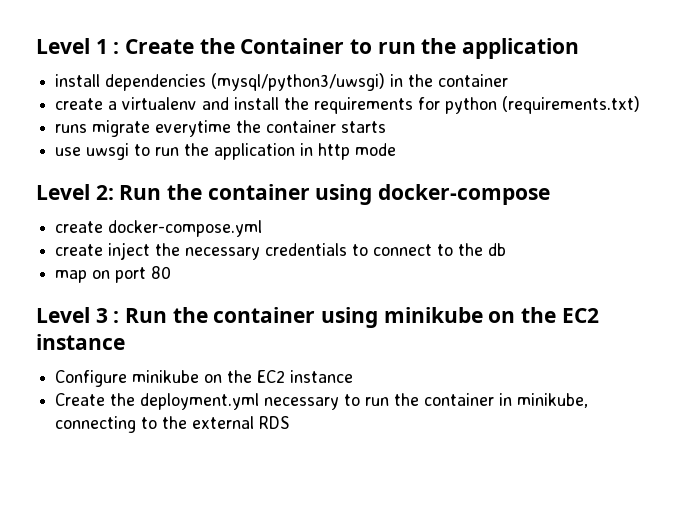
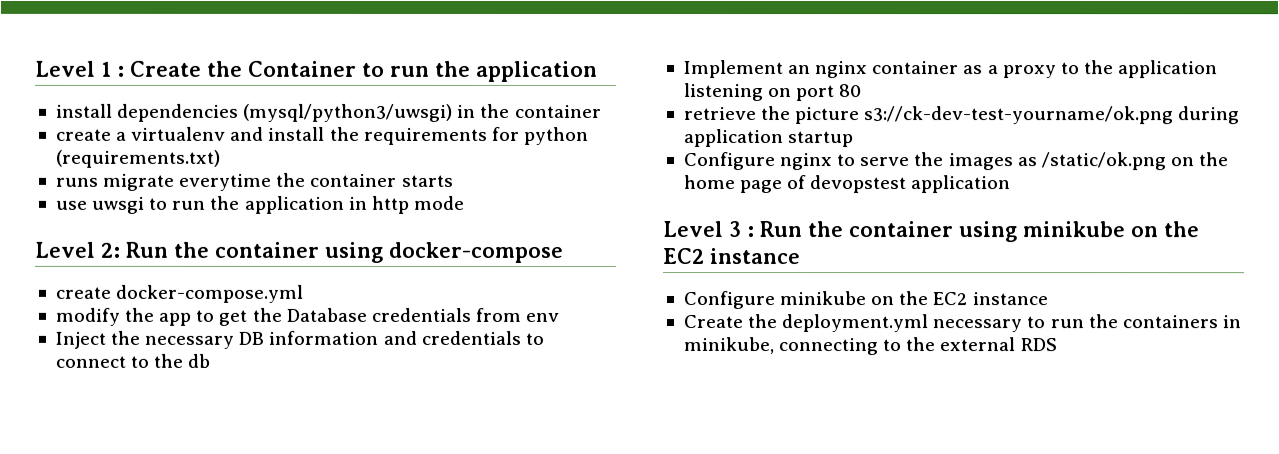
[55,242,261,260] create inject the necessary -> [54,307,560,326] [54,330,417,349] modify the app to get the Database credentials from env // Inject the necessary DB information and
[55,266,172,283] map on port 80 -> [683,60,1219,79] [683,83,863,102] [683,106,1241,125] [683,129,855,148] [683,152,1230,171] [683,175,1012,194] Implement an nginx container as a proxy to the application listening on port 80 // retrieve the picture s3://ck-dev-test-yourname/ok.png during application startup // Configure nginx to serve the images as /static/ok.png on the home page of devopstest application
[424,393,495,406] container -> [1121,315,1218,329] containers

